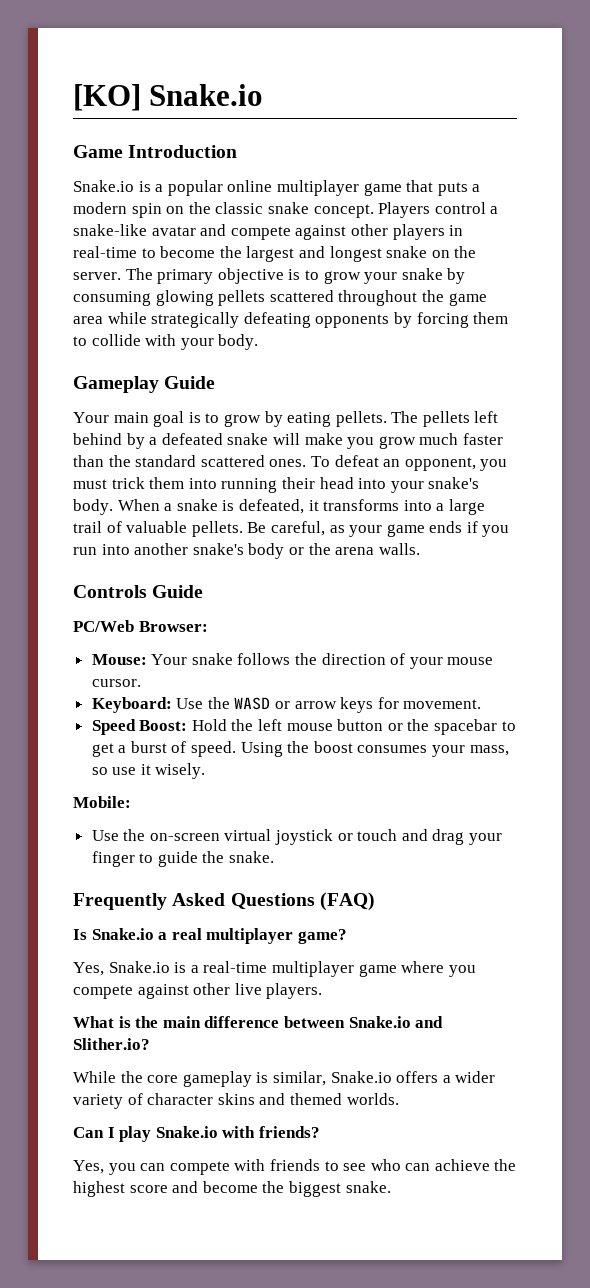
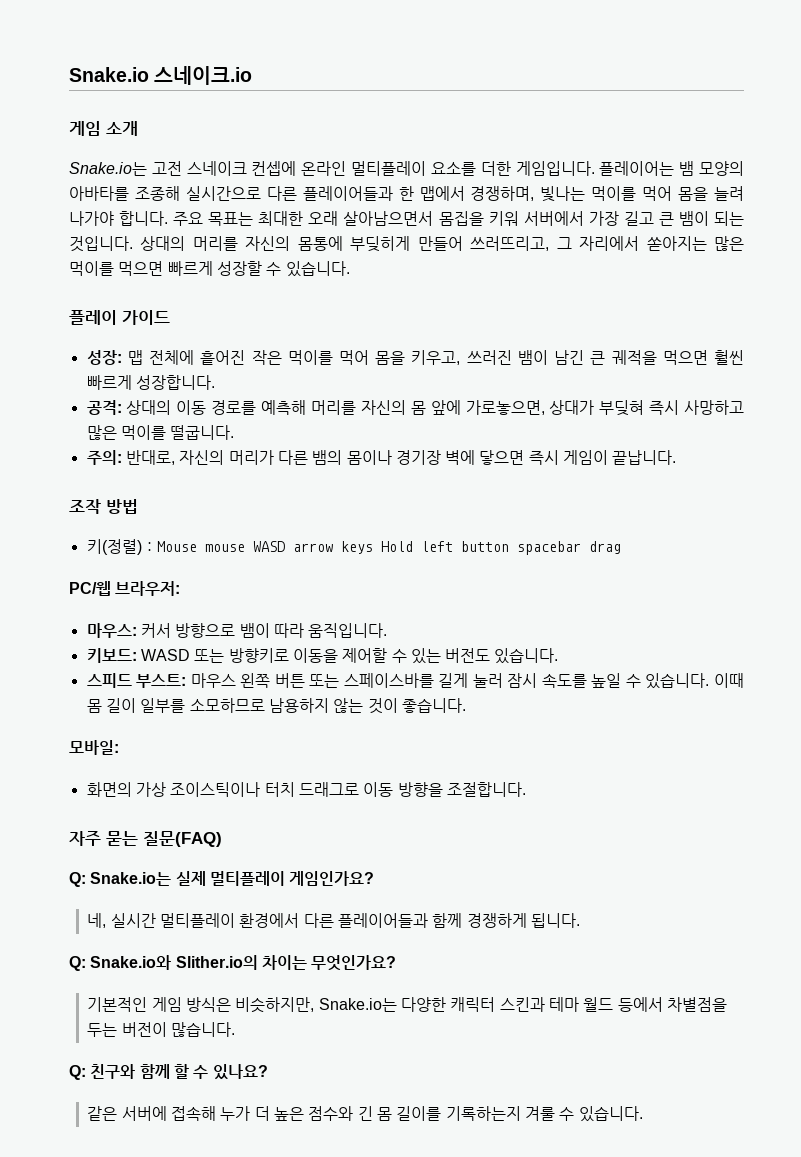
[73,84,264,111] [73,145,238,158] [73,180,481,196] [73,202,499,218] [73,224,464,240] [73,246,477,262] [73,268,466,284] [73,290,487,306] [73,312,509,328] [73,334,259,350] [73,376,216,393] [73,411,499,427] [73,433,503,449] [73,455,508,471] [73,477,480,493] [73,499,485,515] [73,521,510,537] [73,543,420,559] [73,585,204,598] [73,620,208,632] [91,653,494,669] [91,679,141,687] [91,697,482,713] [91,719,516,735] [91,741,509,757] [91,763,206,779] [73,796,131,808] [91,829,503,845] [91,851,275,867] [73,892,375,911] [73,928,347,944] [73,961,476,977] [73,983,323,999] [73,1016,444,1028] [73,1038,150,1050] [73,1071,496,1087] [73,1093,399,1109] [73,1126,320,1142] [73,1159,517,1175] [73,1181,391,1197] [KO] Snake.io // Game Introduction // Snake.io is a popular online multiplayer game that puts a modern spin on the classic snake concept. Players control a snake-like avatar and compete against other players in real-time to become the largest and longest snake on the server. The primary objective is to grow your snake by consuming glowing pellets scattered throughout the game area while strategically defeating opponents by forcing them to collide with your body. // Gameplay Guide // Your main goal is to grow by eating pellets. The pellets left behind by a defeated snake will make you grow much faster than the standard scattered ones. To defeat an opponent, you must trick them into running their head into your snake's body. When a snake is defeated, it transforms into a large trail of valuable pellets. Be careful, as your game ends if you run into another snake's body or the arena walls. // Controls Guide // PC/Web Browser: // Mouse: Your snake follows the direction of your mouse cursor. // Keyboard: Use the WASD or arrow keys for movement. // Speed Boost: Hold the left mouse button or the spacebar to get a burst of speed. Using the boost consumes your mass, so use it wisely. // Mobile: // Use the on-screen virtual joystick or touch and drag your finger to guide the snake. // Frequently Asked Questions (FAQ) // Is Snake.io a real multiplayer game? // Yes, Snake.io is a real-time multiplayer game where you compete against other live players. // What is the main difference between Snake.io and Slither.io? // While the core gameplay is similar, Snake.io offers a wider variety of character skins and themed worlds. // Can I play Snake.io with friends? // Yes, you can compete with friends to see who can achieve the highest score and become the biggest snake. -> [69,66,253,85] [69,121,138,136] [69,161,745,176] [69,186,744,202] [69,211,744,226] [69,236,744,252] [69,261,350,277] [69,310,170,325] [86,350,745,365] [86,375,215,390] [86,400,744,416] [86,425,235,440] [86,450,677,465] [69,499,138,514] [86,539,621,555] [69,581,181,596] [86,623,388,638] [86,648,559,664] [86,673,744,689] [86,698,466,714] [69,740,119,755] [86,782,526,797] [69,831,222,847] [69,871,375,887] [87,913,580,928] [69,955,397,971] [87,997,727,1013] [87,1022,236,1037] [69,1064,268,1080] [87,1106,643,1122] Snake.io 스네이크.io // 게임 소개 // Snake.io는 고전 스네이크 컨셉에 온라인 멀티플레이 요소를 더한 게임입니다. 플레이어는 뱀 모양의 아바타를 조종해 실시간으로 다른 플레이어들과 한 맵에서 경쟁하며, 빛나는 먹이를 먹어 몸을 늘려 나가야 합니다. 주요 목표는 최대한 오래 살아남으면서 몸집을 키워 서버에서 가장 길고 큰 뱀이 되는 것입니다. 상대의 머리를 자신의 몸통에 부딪히게 만들어 쓰러뜨리고, 그 자리에서 쏟아지는 많은 먹이를 먹으면 빠르게 성장할 수 있습니다. // 플레이 가이드 // 성장: 맵 전체에 흩어진 작은 먹이를 먹어 몸을 키우고, 쓰러진 뱀이 남긴 큰 궤적을 먹으면 훨씬 빠르게 성장합니다. // 공격: 상대의 이동 경로를 예측해 머리를 자신의 몸 앞에 가로놓으면, 상대가 부딪혀 즉시 사망하고 많은 먹이를 떨굽니다. // 주의: 반대로, 자신의 머리가 다른 뱀의 몸이나 경기장 벽에 닿으면 즉시 게임이 끝납니다. // 조작 방법 // 키(정렬)：Mouse mouse WASD arrow keys Hold left button spacebar drag // PC/웹 브라우저: // 마우스: 커서 방향으로 뱀이 따라 움직입니다. // 키보드: WASD 또는 방향키로 이동을 제어할 수 있는 버전도 있습니다. // 스피드 부스트: 마우스 왼쪽 버튼 또는 스페이스바를 길게 눌러 잠시 속도를 높일 수 있습니다. 이때 몸 길이 일부를 소모하므로 남용하지 않는 것이 좋습니다. // 모바일: // 화면의 가상 조이스틱이나 터치 드래그로 이동 방향을 조절합니다. // 자주 묻는 질문(FAQ) // Q: Snake.io는 실제 멀티플레이 게임인가요? // 네, 실시간 멀티플레이 환경에서 다른 플레이어들과 함께 경쟁하게 됩니다. // Q: Snake.io와 Slither.io의 차이는 무엇인가요? // 기본적인 게임 방식은 비슷하지만, Snake.io는 다양한 캐릭터 스킨과 테마 월드 등에서 차별점을 두는 버전이 많습니다. // Q: 친구와 함께 할 수 있나요? // 같은 서버에 접속해 누가 더 높은 점수와 긴 몸 길이를 기록하는지 겨룰 수 있습니다.

